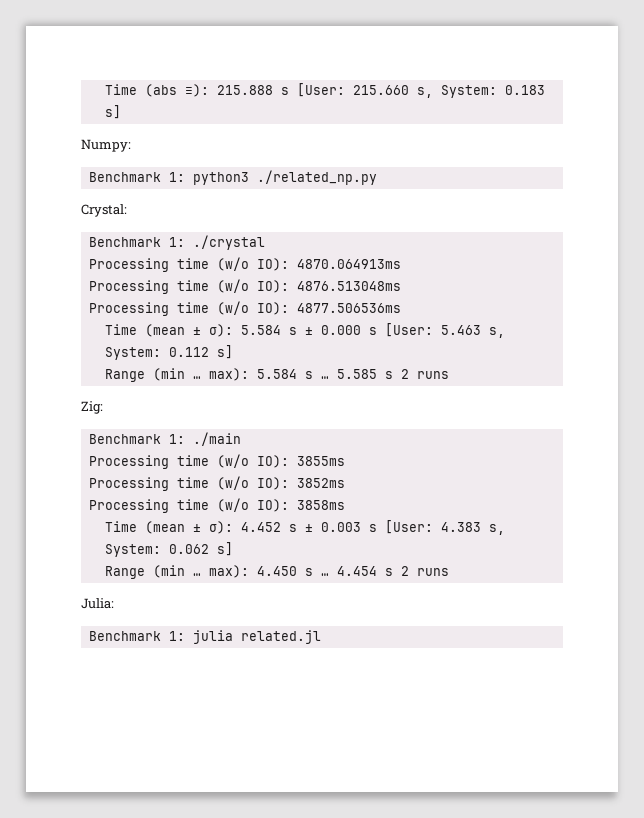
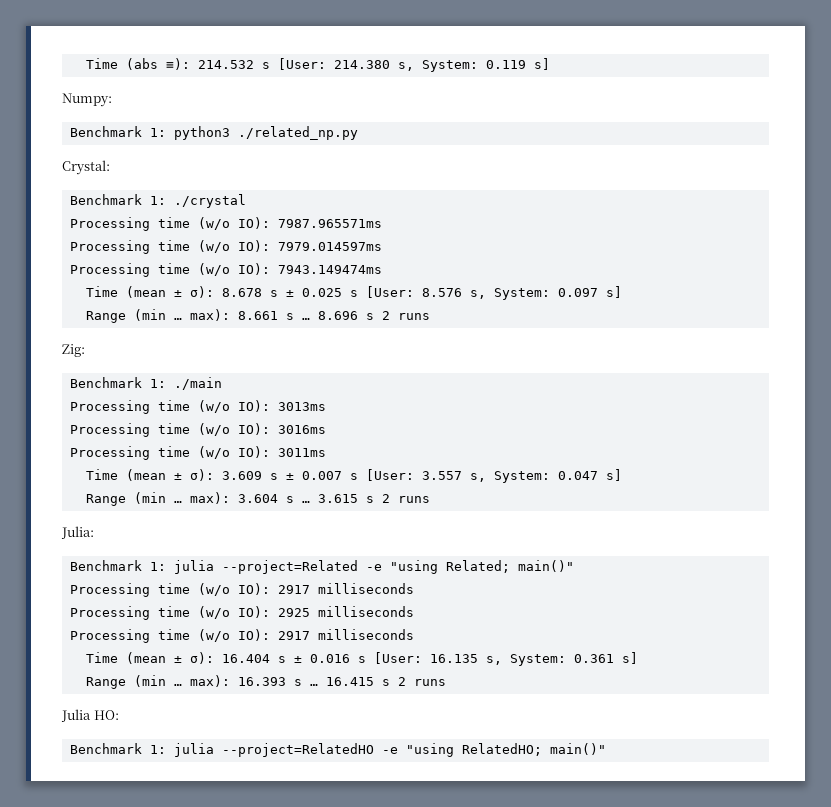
[216,83,545,98] 215.888 s [User: 215.660 s, System: 0.183 -> [197,58,526,72] 214.532 s [User: 214.380 s, System: 0.119
[296,259,401,269] [88,279,401,294] [88,301,401,316] [104,323,505,338] [104,345,233,360] [104,368,377,382] 4870.064913ms // Processing time (w/o IO): 4876.513048ms // Processing time (w/o IO): 4877.506536ms // Time (mean ± σ): 5.584 s ± 0.000 s [User: 5.463 s, System: 0.112 s] // Range (min … max): 5.584 s … 5.585 -> [277,219,382,228] [69,240,382,254] [69,263,382,277] [85,286,622,300] [85,309,358,323] 7987.965571ms // Processing time (w/o IO): 7979.014597ms // Processing time (w/o IO): 7943.149474ms // Time (mean ± σ): 8.678 s ± 0.025 s [User: 8.576 s, System: 0.097 s] // Range (min … max): 8.661 s … 8.696
[296,456,345,466] [88,476,345,491] [88,498,345,513] [104,520,505,535] [104,542,233,557] [104,565,377,579] 3855ms // Processing time (w/o IO): 3852ms // Processing time (w/o IO): 3858ms // Time (mean ± σ): 4.452 s ± 0.003 s [User: 4.383 s, System: 0.062 s] // Range (min … max): 4.450 s … 4.454 -> [277,402,326,411] [69,423,326,437] [69,446,326,460] [85,469,622,483] [85,492,358,506] 3013ms // Processing time (w/o IO): 3016ms // Processing time (w/o IO): 3011ms // Time (mean ± σ): 3.609 s ± 0.007 s [User: 3.557 s, System: 0.047 s] // Range (min … max): 3.604 s … 3.615
[240,630,321,644] related.jl -> [221,560,574,574] [69,583,414,597] [69,606,414,620] [69,629,414,643] [85,652,638,666] [85,675,446,689] [61,709,119,722] [69,743,606,757] --project=Related -e "using Related; main()" // Processing time (w/o IO): 2917 milliseconds // Processing time (w/o IO): 2925 milliseconds // Processing time (w/o IO): 2917 milliseconds // Time (mean ± σ): 16.404 s ± 0.016 s [User: 16.135 s, System: 0.361 s] // Range (min … max): 16.393 s … 16.415 s 2 runs // Julia HO: // Benchmark 1: julia --project=RelatedHO -e "using RelatedHO; main()"

